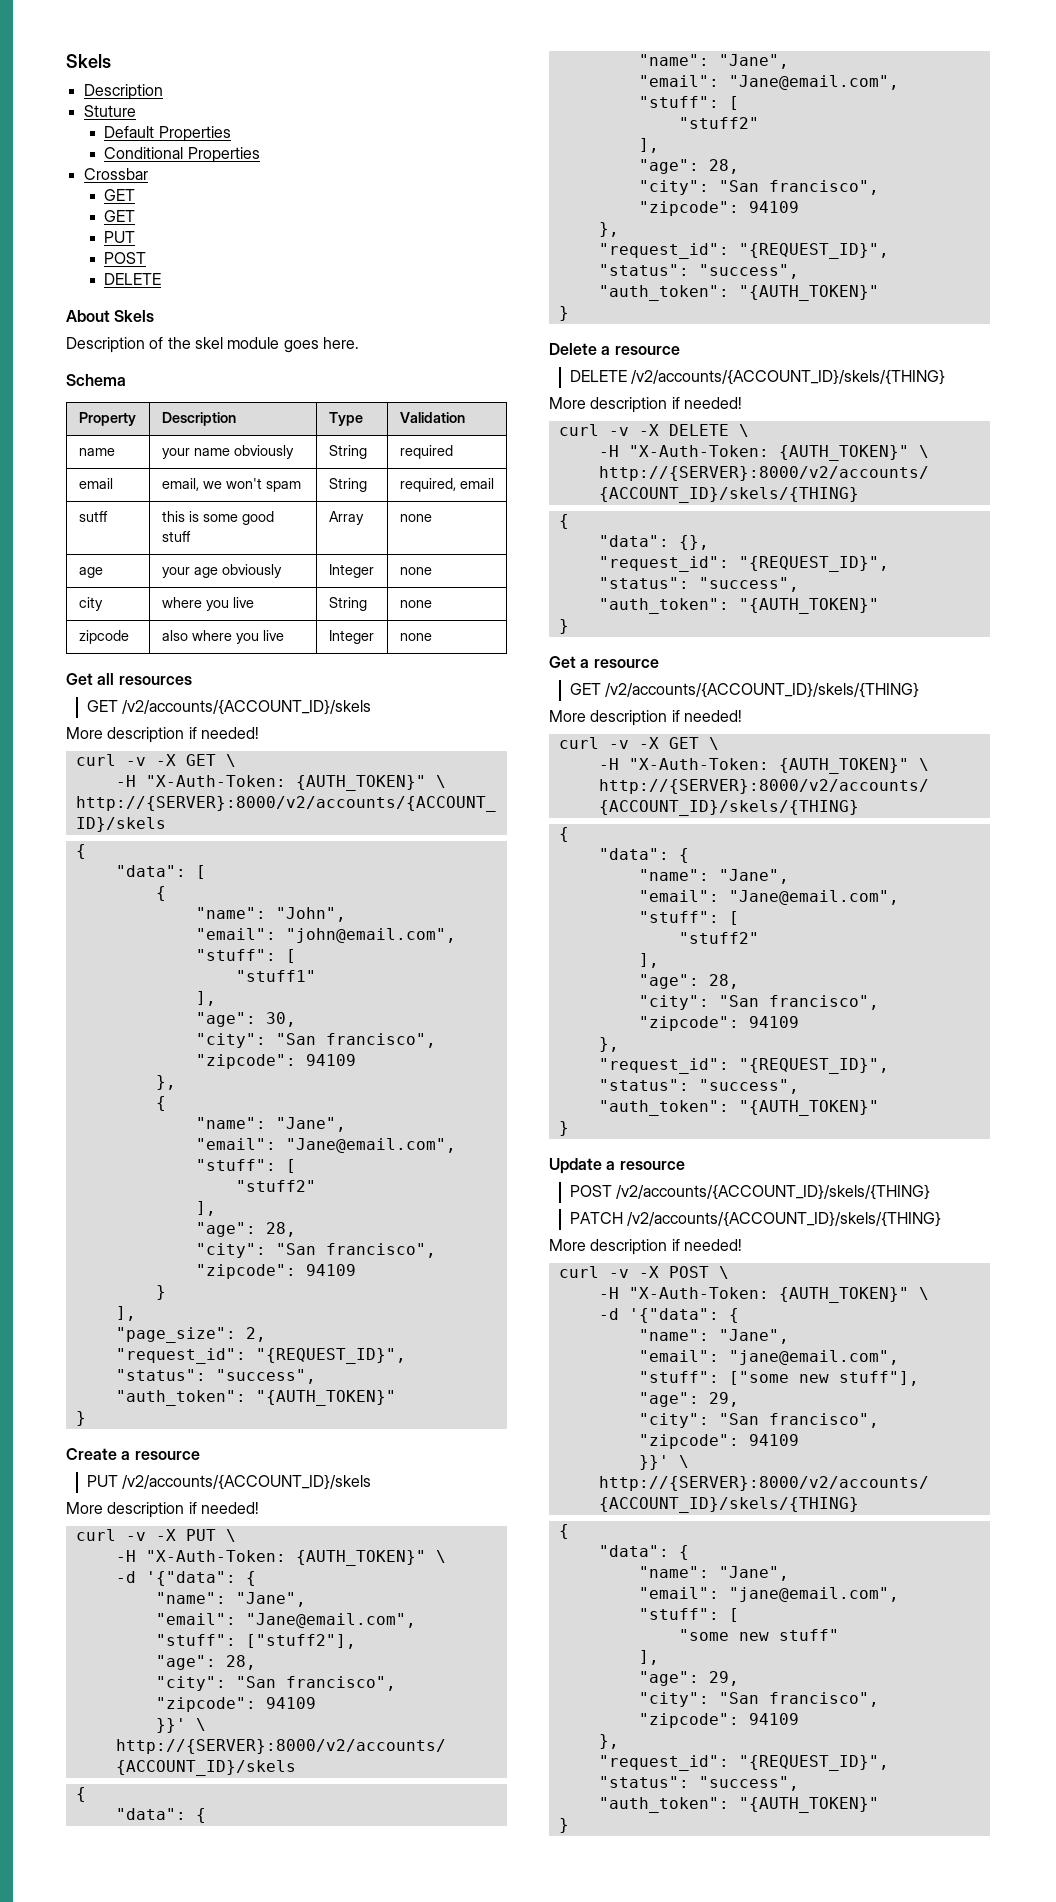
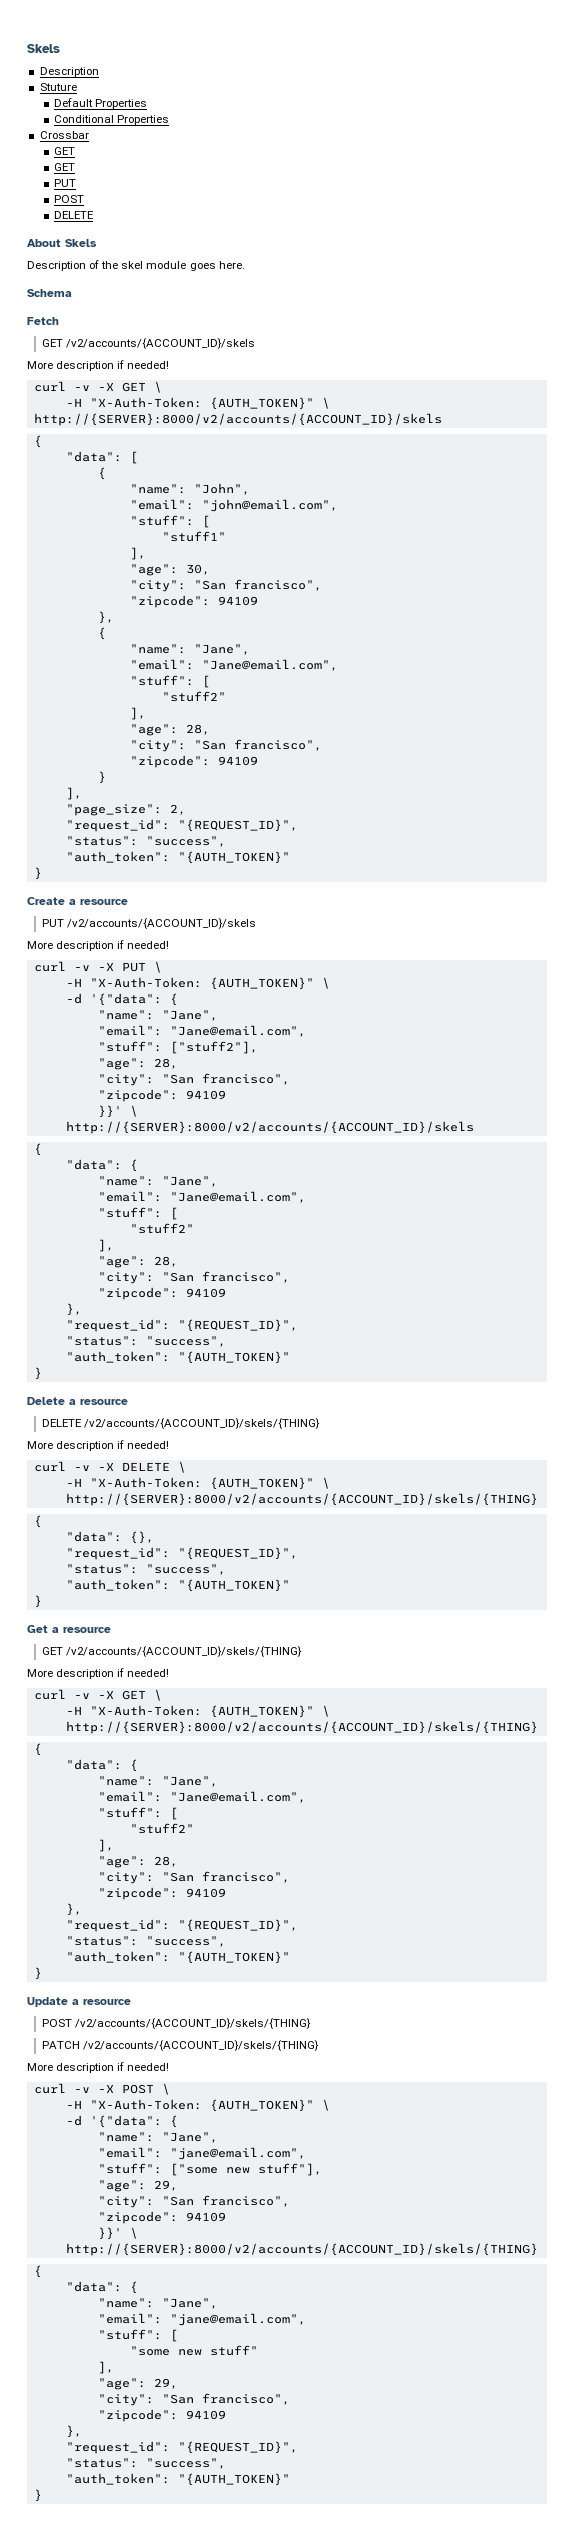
[78,412,136,426] [161,412,236,426] [328,412,363,426] [399,412,465,423] [78,448,115,456] [161,445,294,459] [328,445,367,459] [399,445,453,459] [78,478,113,489] [161,478,301,492] [328,478,367,492] [399,478,494,492] [78,511,108,522] [161,511,274,525] [161,531,191,542] [328,511,364,525] [399,514,432,522] [78,567,103,578] [161,564,282,578] [328,564,374,578] [399,567,432,575] [78,597,103,611] [161,597,254,611] [328,597,367,611] [399,600,432,608] [78,630,129,644] [161,630,284,644] [328,630,374,644] [399,633,432,641] [66,673,192,685] // Property | Description | Type | Validation // name | your name obviously | String | required // email | email, we won't spam | String | required, email // sutff | this is some good stuff | Array | none // age | your age obviously | Integer | none // city | where you live | String | none // zipcode | also where you live | Integer | none // Get all resources -> [27,317,59,325] // Fetch

